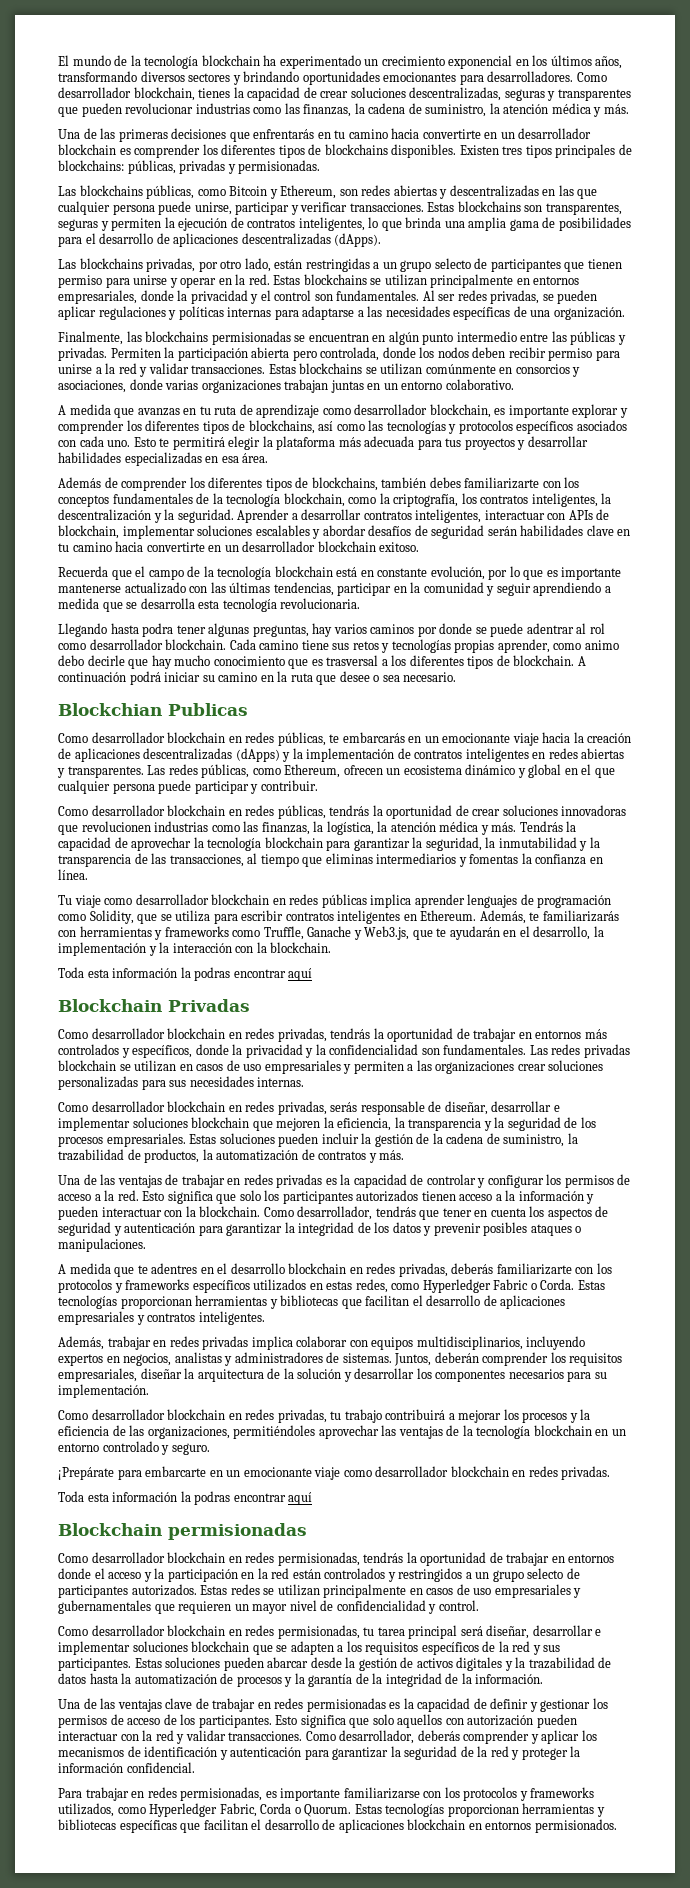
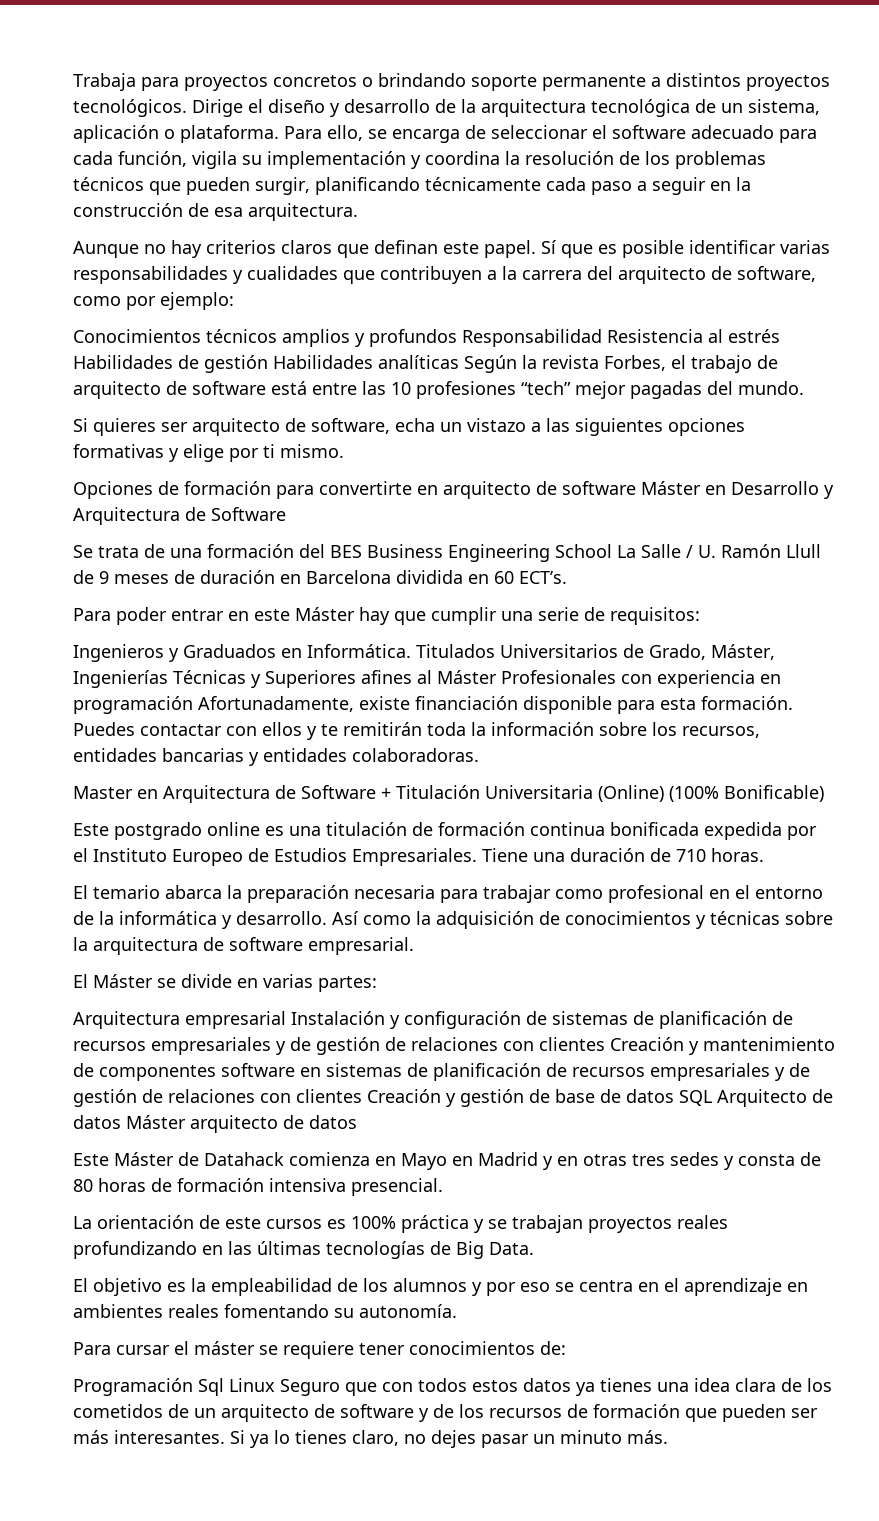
[58,55,623,69] [58,71,607,85] [58,87,631,101] [58,103,629,117] [58,128,592,142] [58,144,632,158] [58,160,321,174] [58,185,598,199] [58,201,622,215] [58,217,631,231] [58,233,382,247] [58,258,622,272] [58,274,580,288] [58,290,598,304] [58,306,625,320] [58,331,626,345] [58,347,620,361] [58,363,581,377] [58,379,514,393] [58,404,628,418] [58,420,627,434] [58,436,588,450] [58,452,269,466] [58,477,580,491] [58,493,612,507] [58,509,610,523] [58,525,631,539] [58,541,420,552] [58,566,622,580] [58,582,611,596] [58,598,361,612] [58,623,605,637] [58,639,619,653] [58,655,586,669] [58,671,457,685] [58,703,248,716] [58,732,632,746] [58,748,625,762] [57,764,615,778] [58,780,318,794] [58,805,627,819] [58,821,577,835] [58,837,600,851] [58,853,603,867] [58,869,88,880] [58,894,612,908] [58,910,619,924] [58,926,604,940] [58,942,332,956] [58,967,313,981] [58,999,250,1012] [58,1028,607,1042] [58,1044,630,1058] [58,1060,604,1074] [58,1076,305,1090] [58,1101,560,1115] [58,1117,596,1131] [58,1133,578,1147] [58,1149,405,1163] [58,1174,631,1188] [58,1190,595,1204] [58,1206,609,1220] [58,1222,582,1236] [58,1238,146,1252] [58,1263,612,1277] [58,1279,605,1293] [58,1295,566,1309] [58,1311,265,1325] [58,1336,586,1350] [58,1352,623,1366] [58,1368,607,1382] [58,1384,149,1398] [58,1409,591,1423] [58,1425,626,1439] [58,1441,210,1455] [58,1466,611,1480] [58,1491,313,1505] [58,1523,307,1540] [58,1552,615,1566] [58,1568,580,1582] [58,1584,582,1598] [58,1600,479,1614] [58,1625,602,1639] [58,1641,561,1655] [58,1657,612,1671] [58,1673,544,1687] [58,1698,608,1712] [58,1714,577,1728] [58,1730,597,1744] [58,1746,581,1760] [58,1762,195,1773] [58,1787,595,1801] [58,1803,605,1817] [58,1819,617,1833] El mundo de la tecnología blockchain ha experimentado un crecimiento exponencial en los últimos años, transformando diversos sectores y brindando oportunidades emocionantes para desarrolladores. Como desarrollador blockchain, tienes la capacidad de crear soluciones descentralizadas, seguras y transparentes que pueden revolucionar industrias como las finanzas, la cadena de suministro, la atención médica y más. // Una de las primeras decisiones que enfrentarás en tu camino hacia convertirte en un desarrollador blockchain es comprender los diferentes tipos de blockchains disponibles. Existen tres tipos principales de blockchains: públicas, privadas y permisionadas. // Las blockchains públicas, como Bitcoin y Ethereum, son redes abiertas y descentralizadas en las que cualquier persona puede unirse, participar y verificar transacciones. Estas blockchains son transparentes, seguras y permiten la ejecución de contratos inteligentes, lo que brinda una amplia gama de posibilidades para el desarrollo de aplicaciones descentralizadas (dApps). // Las blockchains privadas, por otro lado, están restringidas a un grupo selecto de participantes que tienen permiso para unirse y operar en la red. Estas blockchains se utilizan principalmente en entornos empresariales, donde la privacidad y el control son fundamentales. Al ser redes privadas, se pueden aplicar regulaciones y políticas internas para adaptarse a las necesidades específicas de una organización. // Finalmente, las blockchains permisionadas se encuentran en algún punto intermedio entre las públicas y privadas. Permiten la participación abierta pero controlada, donde los nodos deben recibir permiso para unirse a la red y validar transacciones. Estas blockchains se utilizan comúnmente en consorcios y asociaciones, donde varias organizaciones trabajan juntas en un entorno colaborativo. // A medida que avanzas en tu ruta de aprendizaje como desarrollador blockchain, es importante explorar y comprender los diferentes tipos de blockchains, así como las tecnologías y protocolos específicos asociados con cada uno. Esto te permitirá elegir la plataforma más adecuada para tus proyectos y desarrollar habilidades especializadas en esa área. // Además de comprender los diferentes tipos de blockchains, también debes familiarizarte con los conceptos fundamentales de la tecnología blockchain, como la criptografía, los contratos inteligentes, la descentralización y la seguridad. Aprender a desarrollar contratos inteligentes, interactuar con APIs de blockchain, implementar soluciones escalables y abordar desafíos de seguridad serán habilidades clave en tu camino hacia convertirte en un desarrollador blockchain exitoso. // Recuerda que el campo de la tecnología blockchain está en constante evolución, por lo que es importante mantenerse actualizado con las últimas tendencias, participar en la comunidad y seguir aprendiendo a medida que se desarrolla esta tecnología revolucionaria. // Llegando hasta podra tener algunas preguntas, hay varios caminos por donde se puede adentrar al rol como desarrollador blockchain. Cada camino tiene sus retos y tecnologías propias aprender, como animo debo decirle que hay mucho conocimiento que es trasversal a los diferentes tipos de blockchain. A continuación podrá iniciar su camino en la ruta que desee o sea necesario. // Blockchian Publicas // Como desarrollador blockchain en redes públicas, te embarcarás en un emocionante viaje hacia la creación de aplicaciones descentralizadas (dApps) y la implementación de contratos inteligentes en redes abiertas y transparentes. Las redes públicas, como Ethereum, ofrecen un ecosistema dinámico y global en el que cualquier persona puede participar y contribuir. // Como desarrollador blockchain en redes públicas, tendrás la oportunidad de crear soluciones innovadoras que revolucionen industrias como las finanzas, la logística, la atención médica y más. Tendrás la capacidad de aprovechar la tecnología blockchain para garantizar la seguridad, la inmutabilidad y la transparencia de las transacciones, al tiempo que eliminas intermediarios y fomentas la confianza en línea. // Tu viaje como desarrollador blockchain en redes públicas implica aprender lenguajes de programación como Solidity, que se utiliza para escribir contratos inteligentes en Ethereum. Además, te familiarizarás con herramientas y frameworks como Truffle, Ganache y Web3.js, que te ayudarán en el desarrollo, la implementación y la interacción con la blockchain. // Toda esta información la podras encontrar aquí // Blockchain Privadas // Como desarrollador blockchain en redes privadas, tendrás la oportunidad de trabajar en entornos más controlados y específicos, donde la privacidad y la confidencialidad son fundamentales. Las redes privadas blockchain se utilizan en casos de uso empresariales y permiten a las organizaciones crear soluciones personalizadas para sus necesidades internas. // Como desarrollador blockchain en redes privadas, serás responsable de diseñar, desarrollar e implementar soluciones blockchain que mejoren la eficiencia, la transparencia y la seguridad de los procesos empresariales. Estas soluciones pueden incluir la gestión de la cadena de suministro, la trazabilidad de productos, la automatización de contratos y más. // Una de las ventajas de trabajar en redes privadas es la capacidad de controlar y configurar los permisos de acceso a la red. Esto significa que solo los participantes autorizados tienen acceso a la información y pueden interactuar con la blockchain. Como desarrollador, tendrás que tener en cuenta los aspectos de seguridad y autenticación para garantizar la integridad de los datos y prevenir posibles ataques o manipulaciones. // A medida que te adentres en el desarrollo blockchain en redes privadas, deberás familiarizarte con los protocolos y frameworks específicos utilizados en estas redes, como Hyperledger Fabric o Corda. Estas tecnologías proporcionan herramientas y bibliotecas que facilitan el desarrollo de aplicaciones empresariales y contratos inteligentes. // Además, trabajar en redes privadas implica colaborar con equipos multidisciplinarios, incluyendo expertos en negocios, analistas y administradores de sistemas. Juntos, deberán comprender los requisitos empresariales, diseñar la arquitectura de la solución y desarrollar los componentes necesarios para su implementación. // Como desarrollador blockchain en redes privadas, tu trabajo contribuirá a mejorar los procesos y la eficiencia de las organizaciones, permitiéndoles aprovechar las ventajas de la tecnología blockchain en un entorno controlado y seguro. // ¡Prepárate para embarcarte en un emocionante viaje como desarrollador blockchain en redes privadas. // Toda esta información la podras encontrar aquí // Blockchain permisionadas // Como desarrollador blockchain en redes permisionadas, tendrás la oportunidad de trabajar en entornos donde el acceso y la participación en la red están controlados y restringidos a un grupo selecto de participantes autorizados. Estas redes se utilizan principalmente en casos de uso empresariales y gubernamentales que requieren un mayor nivel de confidencialidad y control. // Como desarrollador blockchain en redes permisionadas, tu tarea principal será diseñar, desarrollar e implementar soluciones blockchain que se adapten a los requisitos específicos de la red y sus participantes. Estas soluciones pueden abarcar desde la gestión de activos digitales y la trazabilidad de datos hasta la automatización de procesos y la garantía de la integridad de la información. // Una de las ventajas clave de trabajar en redes permisionadas es la capacidad de definir y gestionar los permisos de acceso de los participantes. Esto significa que solo aquellos con autorización pueden interactuar con la red y validar transacciones. Como desarrollador, deberás comprender y aplicar los mecanismos de identificación y autenticación para garantizar la seguridad de la red y proteger la información confidencial. // Para trabajar en redes permisionadas, es importante familiarizarse con los protocolos y frameworks utilizados, como Hyperledger Fabric, Corda o Quorum. Estas tecnologías proporcionan herramientas y bibliotecas específicas que facilitan el desarrollo de aplicaciones blockchain en entornos permisionados. -> [73,73,830,91] [73,99,820,117] [73,125,817,143] [73,151,766,169] [73,177,751,195] [73,203,358,221] [73,240,830,258] [73,266,816,284] [73,292,234,310] [73,329,780,347] [73,355,778,373] [73,381,804,399] [73,418,745,436] [73,444,344,462] [73,481,834,499] [73,507,286,525] [73,544,821,562] [73,570,567,584] [73,607,700,625] [73,644,775,662] [73,670,781,688] [73,696,793,714] [73,722,760,740] [73,748,479,766] [73,785,824,803] [73,822,817,840] [73,848,764,866] [73,885,823,903] [73,911,833,929] [73,937,414,955] [73,974,377,992] [73,1011,793,1029] [73,1037,835,1055] [73,1063,810,1081] [73,1089,833,1107] [73,1115,357,1133] [73,1152,821,1170] [73,1178,443,1196] [73,1215,728,1233] [73,1241,534,1259] [73,1278,808,1296] [73,1304,457,1318] [73,1341,566,1359] [73,1378,832,1396] [73,1404,818,1422] [73,1430,668,1448] Trabaja para proyectos concretos o brindando soporte permanente a distintos proyectos tecnológicos. Dirige el diseño y desarrollo de la arquitectura tecnológica de un sistema, aplicación o plataforma. Para ello, se encarga de seleccionar el software adecuado para cada función, vigila su implementación y coordina la resolución de los problemas técnicos que pueden surgir, planificando técnicamente cada paso a seguir en la construcción de esa arquitectura. // Aunque no hay criterios claros que definan este papel. Sí que es posible identificar varias responsabilidades y cualidades que contribuyen a la carrera del arquitecto de software, como por ejemplo: // Conocimientos técnicos amplios y profundos Responsabilidad Resistencia al estrés Habilidades de gestión Habilidades analíticas Según la revista Forbes, el trabajo de arquitecto de software está entre las 10 profesiones “tech” mejor pagadas del mundo. // Si quieres ser arquitecto de software, echa un vistazo a las siguientes opciones formativas y elige por ti mismo. // Opciones de formación para convertirte en arquitecto de software Máster en Desarrollo y Arquitectura de Software // Se trata de una formación del BES Business Engineering School La Salle / U. Ramón Llull de 9 meses de duración en Barcelona dividida en 60 ECT’s. // Para poder entrar en este Máster hay que cumplir una serie de requisitos: // Ingenieros y Graduados en Informática. Titulados Universitarios de Grado, Máster, Ingenierías Técnicas y Superiores afines al Máster Profesionales con experiencia en programación Afortunadamente, existe financiación disponible para esta formación. Puedes contactar con ellos y te remitirán toda la información sobre los recursos, entidades bancarias y entidades colaboradoras. // Master en Arquitectura de Software + Titulación Universitaria (Online) (100% Bonificable) // Este postgrado online es una titulación de formación continua bonificada expedida por el Instituto Europeo de Estudios Empresariales. Tiene una duración de 710 horas. // El temario abarca la preparación necesaria para trabajar como profesional en el entorno de la informática y desarrollo. Así como la adquisición de conocimientos y técnicas sobre la arquitectura de software empresarial. // El Máster se divide en varias partes: // Arquitectura empresarial Instalación y configuración de sistemas de planificación de recursos empresariales y de gestión de relaciones con clientes Creación y mantenimiento de componentes software en sistemas de planificación de recursos empresariales y de gestión de relaciones con clientes Creación y gestión de base de datos SQL Arquitecto de datos Máster arquitecto de datos // Este Máster de Datahack comienza en Mayo en Madrid y en otras tres sedes y consta de 80 horas de formación intensiva presencial. // La orientación de este cursos es 100% práctica y se trabajan proyectos reales profundizando en las últimas tecnologías de Big Data. // El objetivo es la empleabilidad de los alumnos y por eso se centra en el aprendizaje en ambientes reales fomentando su autonomía. // Para cursar el máster se requiere tener conocimientos de: // Programación Sql Linux Seguro que con todos estos datos ya tienes una idea clara de los cometidos de un arquitecto de software y de los recursos de formación que pueden ser más interesantes. Si ya lo tienes claro, no dejes pasar un minuto más.

